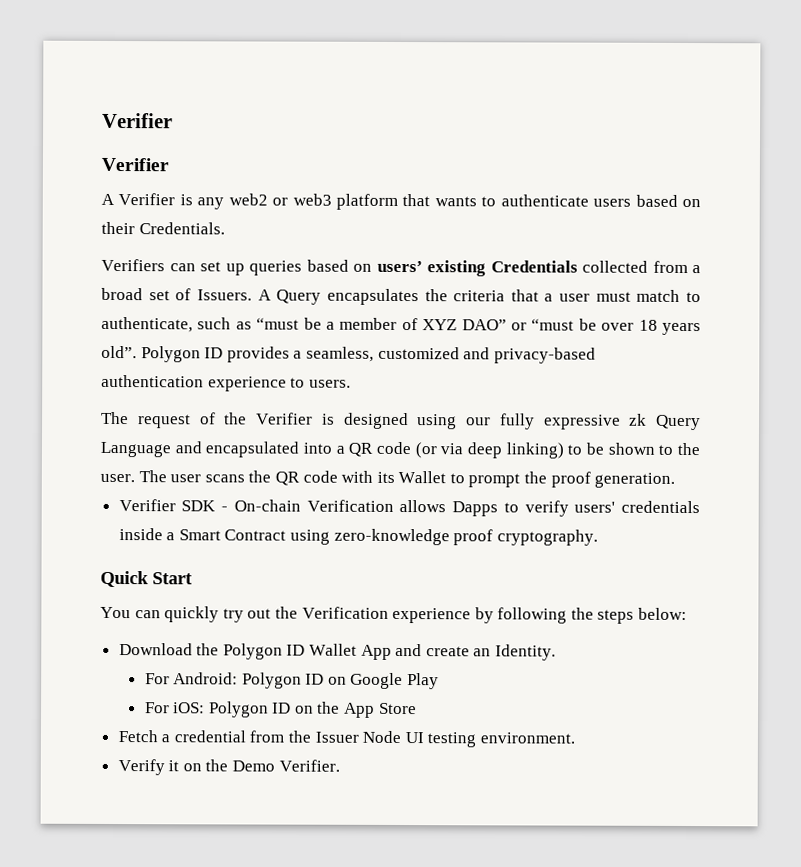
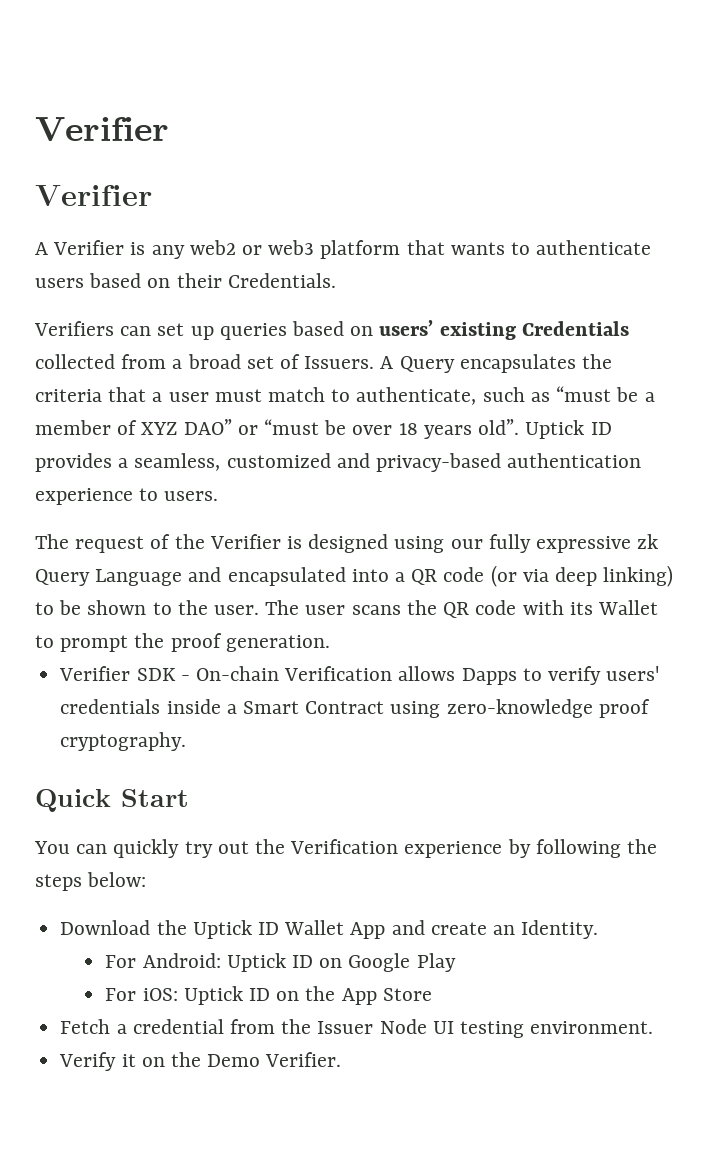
[140,346,201,363] Polygon -> [525,420,585,439] Uptick
[222,643,283,660] Polygon -> [192,920,252,939] Uptick
[241,672,302,689] Polygon -> [226,953,286,972] Uptick
[208,701,269,718] Polygon -> [183,986,243,1005] Uptick

